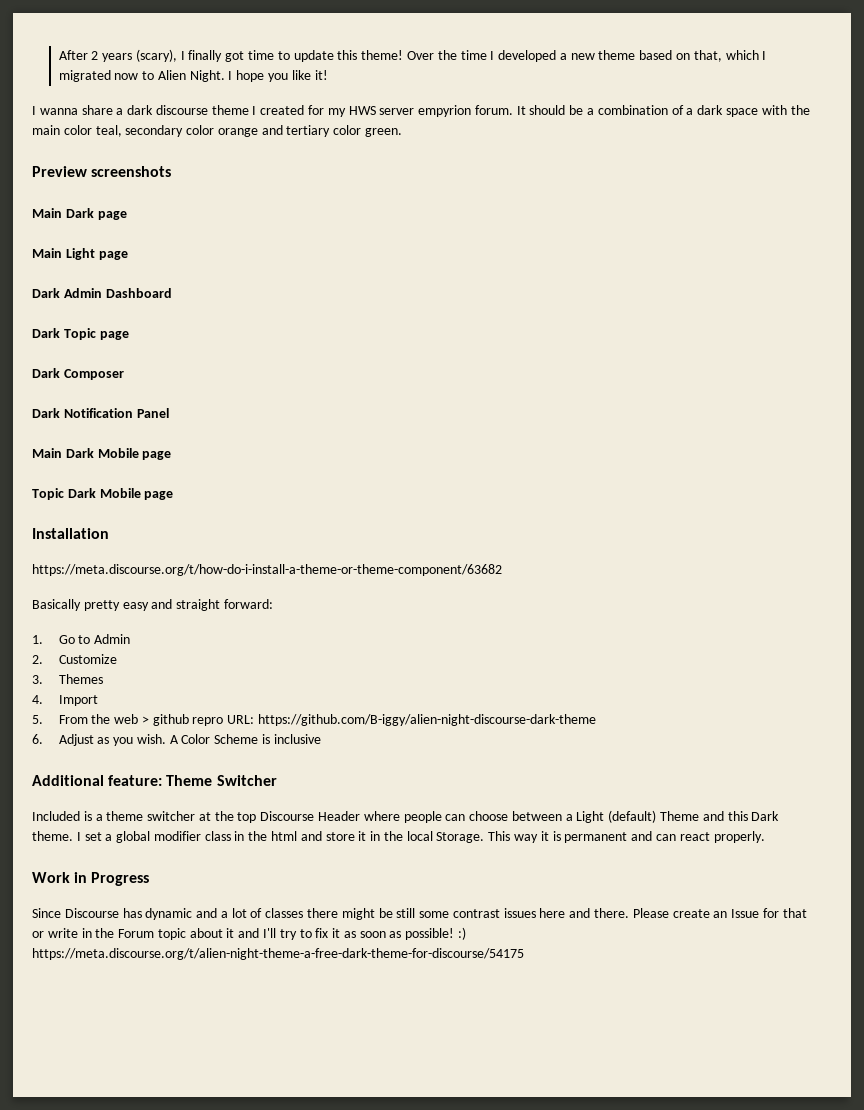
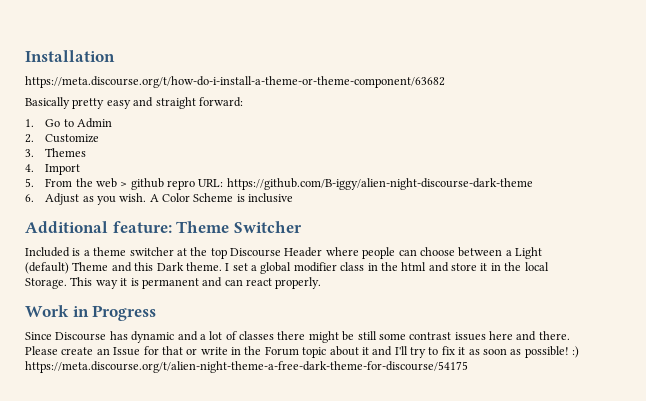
[58,49,767,62] [58,70,328,82] [32,105,810,117] [32,125,403,137] [32,166,172,177] [32,208,127,220] [32,248,128,260] [32,288,172,298] [32,328,129,340] [32,368,124,380] [32,408,169,418] [32,448,172,460] [32,488,174,500] After 2 years (scary), I finally got time to update this theme! Over the time I developed a new theme based on that, which I migrated now to Alien Night. I hope you like it! // I wanna share a dark discourse theme I created for my HWS server empyrion forum. It should be a combination of a dark space with the main color teal, secondary color orange and tertiary color green. // Preview screenshots // Main Dark page // Main Light page // Dark Admin Dashboard // Dark Topic page // Dark Composer // Dark Notification Panel // Main Dark Mobile page // Topic Dark Mobile page // -> (25, 56) none

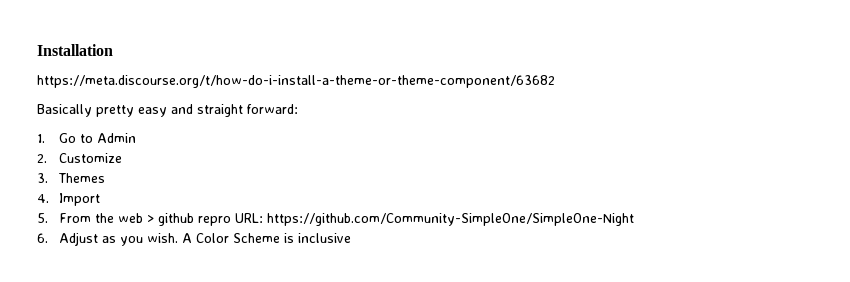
[226,178,533,190] https://github.com/B-iggy/alien-night-discourse-dark-theme -> [266,213,634,226] https://github.com/Community-SimpleOne/SimpleOne-Night
[25,221,302,233] [25,247,542,259] [25,262,549,274] [25,277,322,289] [25,305,157,321] [25,331,570,343] [25,346,579,358] [25,361,468,373] // Additional feature: Theme Switcher // Included is a theme switcher at the top Discourse Header where people can choose between a Light (default) Theme and this Dark theme. I set a global modifier class in the html and store it in the local Storage. This way it is permanent and can react properly. // Work in Progress // Since Discourse has dynamic and a lot of classes there might be still some contrast issues here and there. Please create an Issue for that or write in the Forum topic about it and I'll try to fix it as soon as possible! :) https://meta.discourse.org/t/alien-night-theme-a-free-dark-theme-for-discourse/54175 -> (351, 238) none

